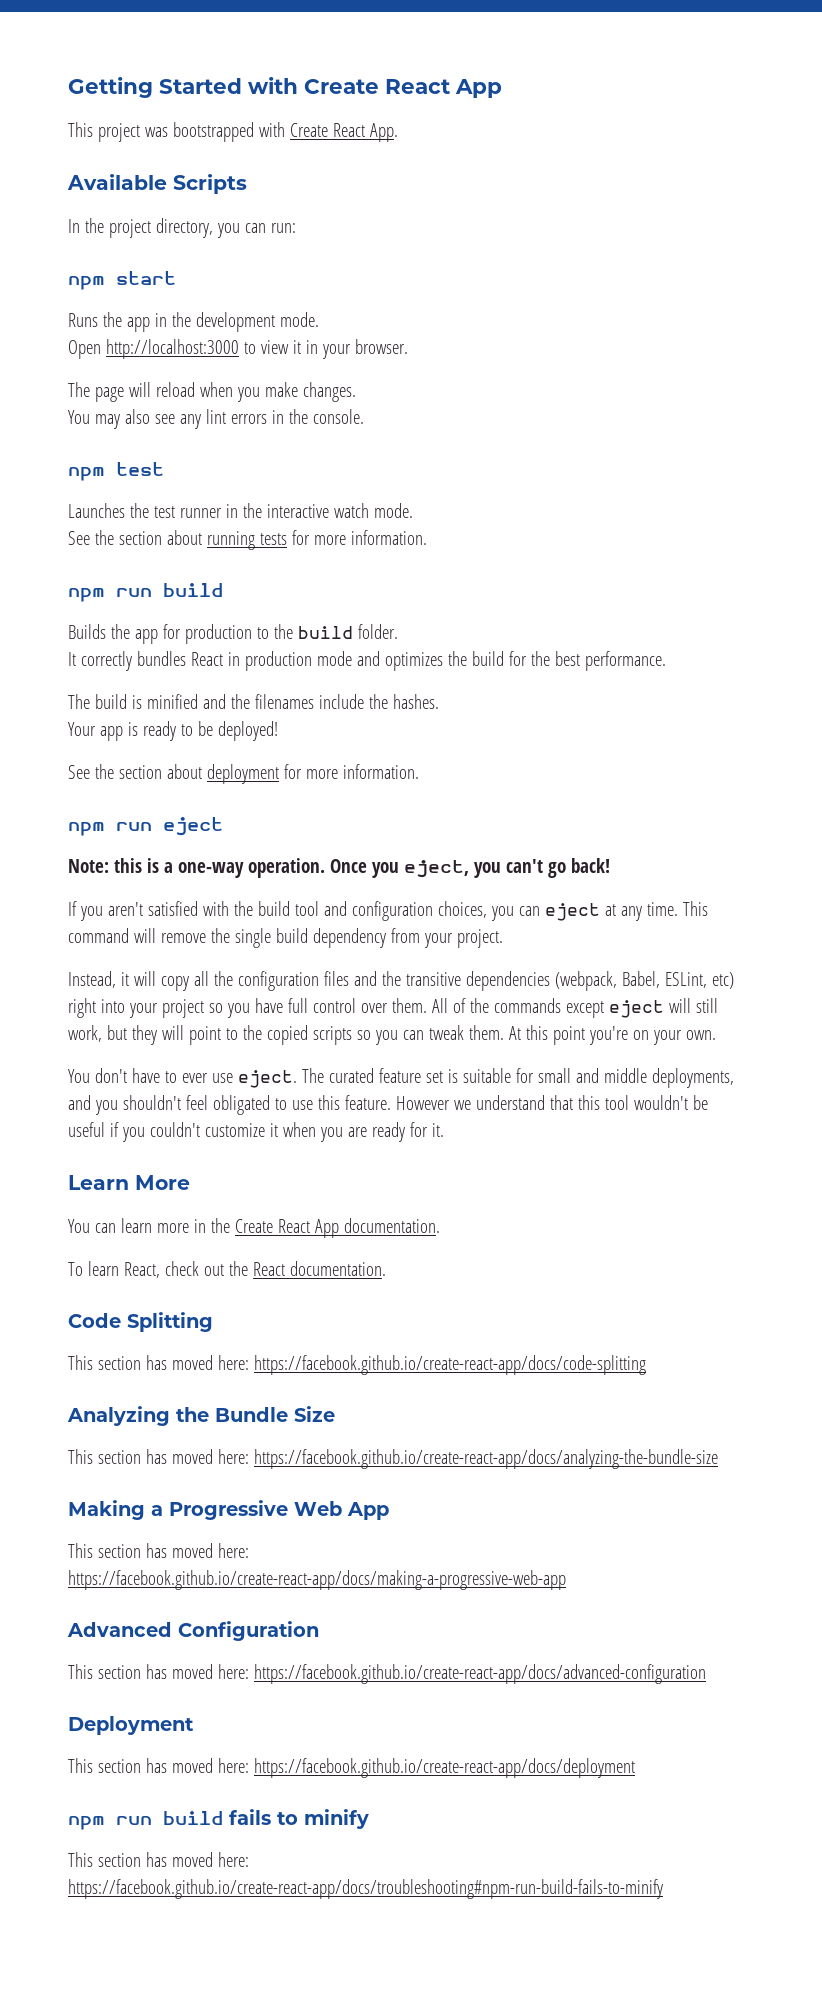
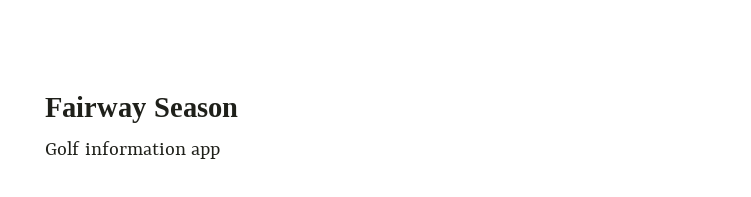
[68,77,502,98] [68,122,398,142] [67,174,247,194] [68,218,296,238] [68,271,176,290] [68,312,319,332] [68,339,408,359] [68,382,356,402] [68,409,364,429] [68,462,164,481] [68,503,413,518] [68,530,427,550] [68,583,223,602] [68,624,398,644] [68,651,666,671] [68,694,439,709] [68,721,278,741] [68,764,419,784] [68,817,223,836] [68,858,610,878] [68,901,708,921] [68,928,503,948] [68,971,734,991] [68,998,718,1018] [68,1025,716,1045] [68,1068,734,1088] [68,1095,708,1115] [68,1122,444,1142] [68,1175,190,1190] [68,1218,440,1238] [68,1261,386,1278] [68,1312,213,1332] [68,1355,646,1375] [67,1406,335,1426] [68,1449,718,1469] [68,1500,389,1520] [68,1543,249,1558] [68,1570,566,1590] [67,1621,319,1641] [68,1664,706,1684] [68,1716,194,1735] [68,1758,635,1778] [68,1809,369,1830] [68,1852,249,1867] [68,1879,663,1899] Getting Started with Create React App // This project was bootstrapped with Create React App. // Available Scripts // In the project directory, you can run: // npm start // Runs the app in the development mode. // Open http://localhost:3000 to view it in your browser. // The page will reload when you make changes. // You may also see any lint errors in the console. // npm test // Launches the test runner in the interactive watch mode. // See the section about running tests for more information. // npm run build // Builds the app for production to the build folder. // It correctly bundles React in production mode and optimizes the build for the best performance. // The build is minified and the filenames include the hashes. // Your app is ready to be deployed! // See the section about deployment for more information. // npm run eject // Note: this is a one-way operation. Once you eject, you can't go back! // If you aren't satisfied with the build tool and configuration choices, you can eject at any time. This command will remove the single build dependency from your project. // Instead, it will copy all the configuration files and the transitive dependencies (webpack, Babel, ESLint, etc) right into your project so you have full control over them. All of the commands except eject will still work, but they will point to the copied scripts so you can tweak them. At this point you're on your own. // You don't have to ever use eject. The curated feature set is suitable for small and middle deployments, and you shouldn't feel obligated to use this feature. However we understand that this tool wouldn't be useful if you couldn't customize it when you are ready for it. // Learn More // You can learn more in the Create React App documentation. // To learn React, check out the React documentation. // Code Splitting // This section has moved here: https://facebook.github.io/create-react-app/docs/code-splitting // Analyzing the Bundle Size // This section has moved here: https://facebook.github.io/create-react-app/docs/analyzing-the-bundle-size // Making a Progressive Web App // This section has moved here: https://facebook.github.io/create-react-app/docs/making-a-progressive-web-app // Advanced Configuration // This section has moved here: https://facebook.github.io/create-react-app/docs/advanced-configuration // Deployment // This section has moved here: https://facebook.github.io/create-react-app/docs/deployment // npm run build fails to minify // This section has moved here: https://facebook.github.io/create-react-app/docs/troubleshooting#npm-run-build-fails-to-minify -> [45,96,238,123] [45,141,221,159] Fairway Season // Golf information app

